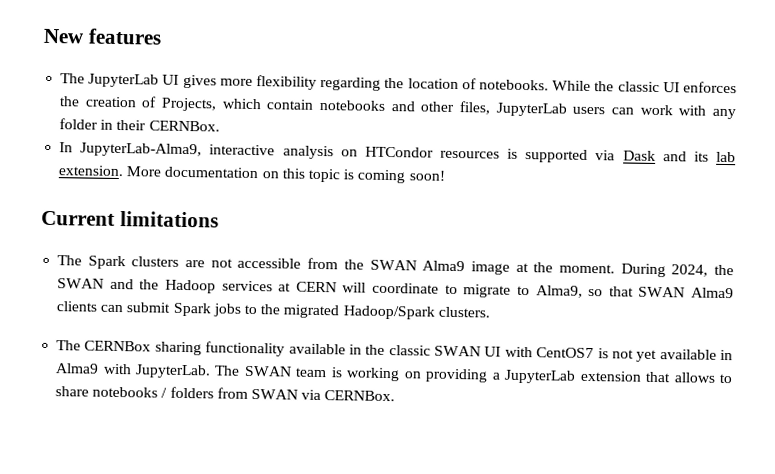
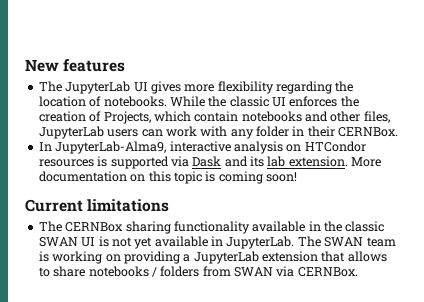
[57,255,734,278] [57,278,735,299] [56,301,490,320] // The Spark clusters are not accessible from the SWAN Alma9 image at the moment. During 2024, the SWAN and the Hadoop services at CERN will coordinate to migrate to Alma9, so that SWAN Alma9 clients can submit Spark jobs to the migrated Hadoop/Spark clusters. -> (170, 205) none
[504,346,595,359] with CentOS7 -> (96, 242) none
[55,363,132,375] Alma9 with -> (223, 241) none

